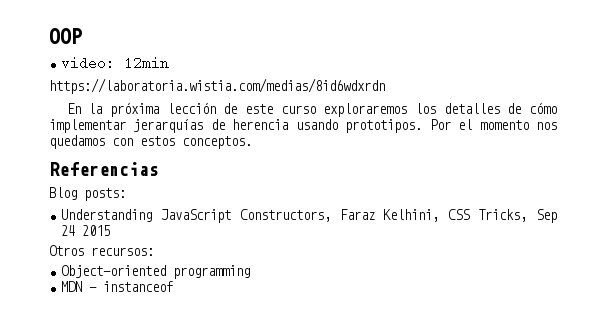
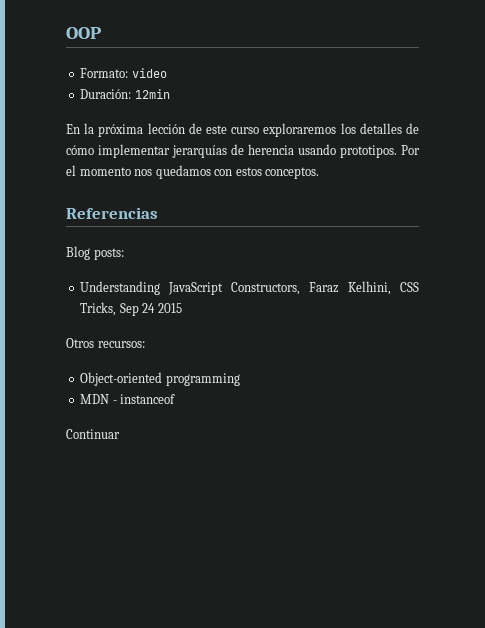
[61,56,116,70] video: -> [80,68,167,78] [80,89,132,99] Formato: video // Duración:
[49,78,385,94] // https://laboratoria.wistia.com/medias/8id6wdxrdn -> (170, 94) none
(174, 286) none -> [66,429,120,439] // Continuar

